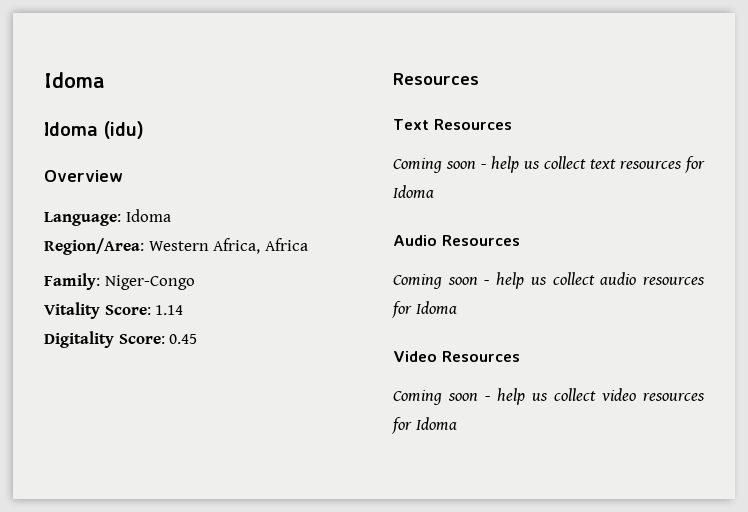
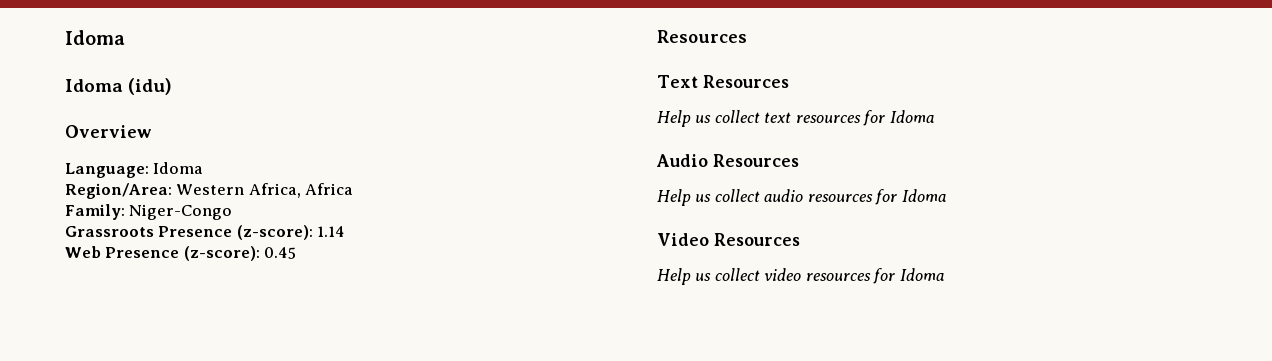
[44,302,184,319] [44,331,165,348] Vitality Score: 1.14 // Digitality Score: -> [65,225,346,240] [65,246,260,261] Grassroots Presence (z-score): 1.14 // Web Presence (z-score):
[393,156,519,173] Coming soon - help -> [657,110,691,127] Help
[393,272,525,289] Coming soon - help -> [657,189,691,206] Help
[393,388,525,405] Coming soon - help -> [657,268,691,285] Help

